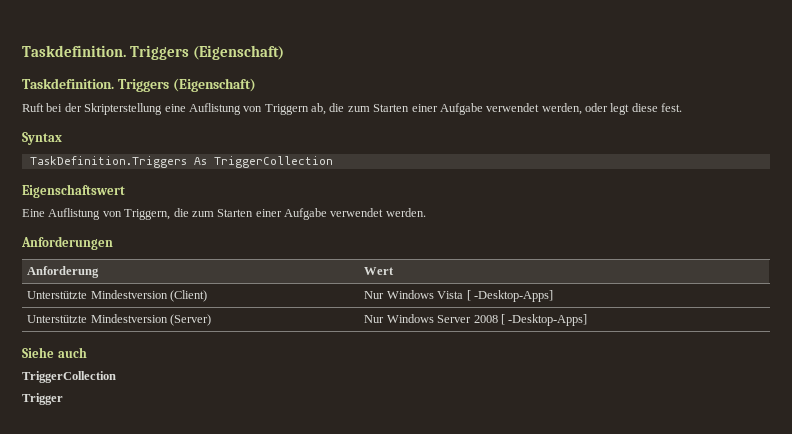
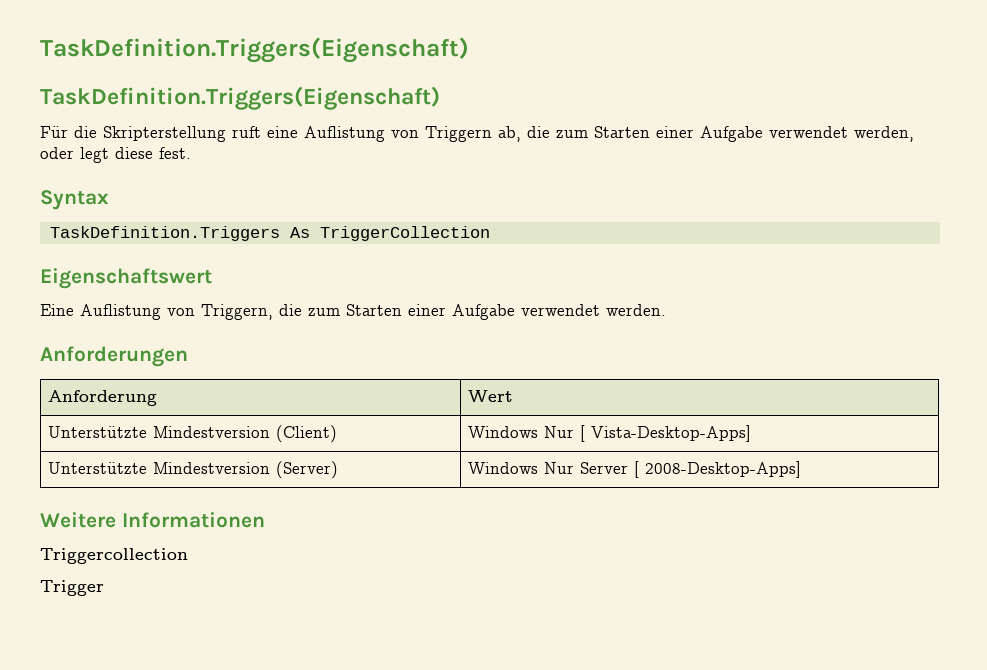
[22,45,284,60] [22,78,256,92] [22,103,163,115] Taskdefinition. Triggers (Eigenschaft) // Taskdefinition. Triggers (Eigenschaft) // Ruft bei der Skripterstellung -> [40,37,469,63] [40,86,440,110] [40,126,261,142] TaskDefinition.Triggers(Eigenschaft) // TaskDefinition.Triggers(Eigenschaft) // Für die Skripterstellung ruft
[364,290,553,302] [27,314,212,326] [364,314,588,326] [22,347,87,358] [22,371,116,383] Nur Windows Vista [ -Desktop-Apps] // Unterstützte Mindestversion (Server) | Nur Windows Server 2008 [ -Desktop-Apps] // Siehe auch // TriggerCollection -> [468,425,752,442] [48,461,339,479] [468,461,802,478] [40,512,265,528] [40,548,188,564] Windows Nur [ Vista-Desktop-Apps] // Unterstützte Mindestversion (Server) | Windows Nur Server [ 2008-Desktop-Apps] // Weitere Informationen // Triggercollection

